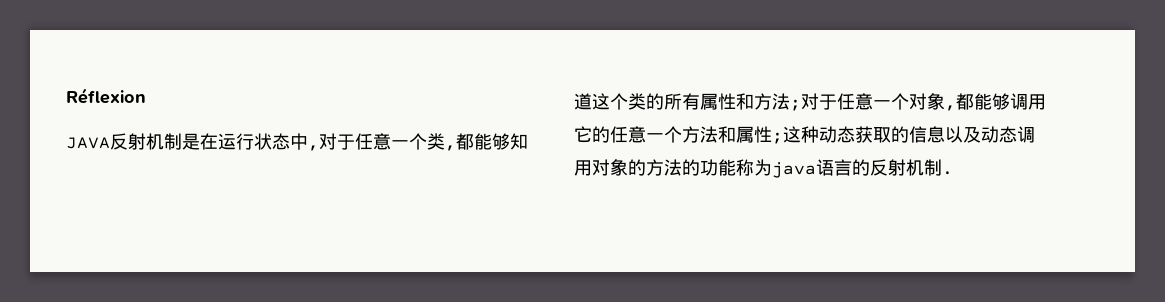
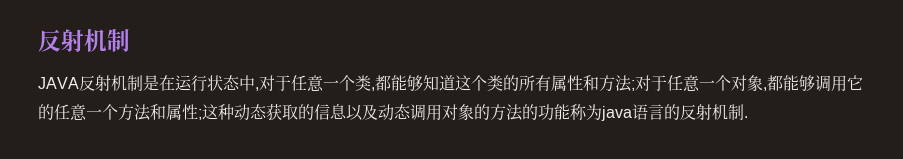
[66,88,146,104] Réflexion -> [38,29,130,52] 反射机制

